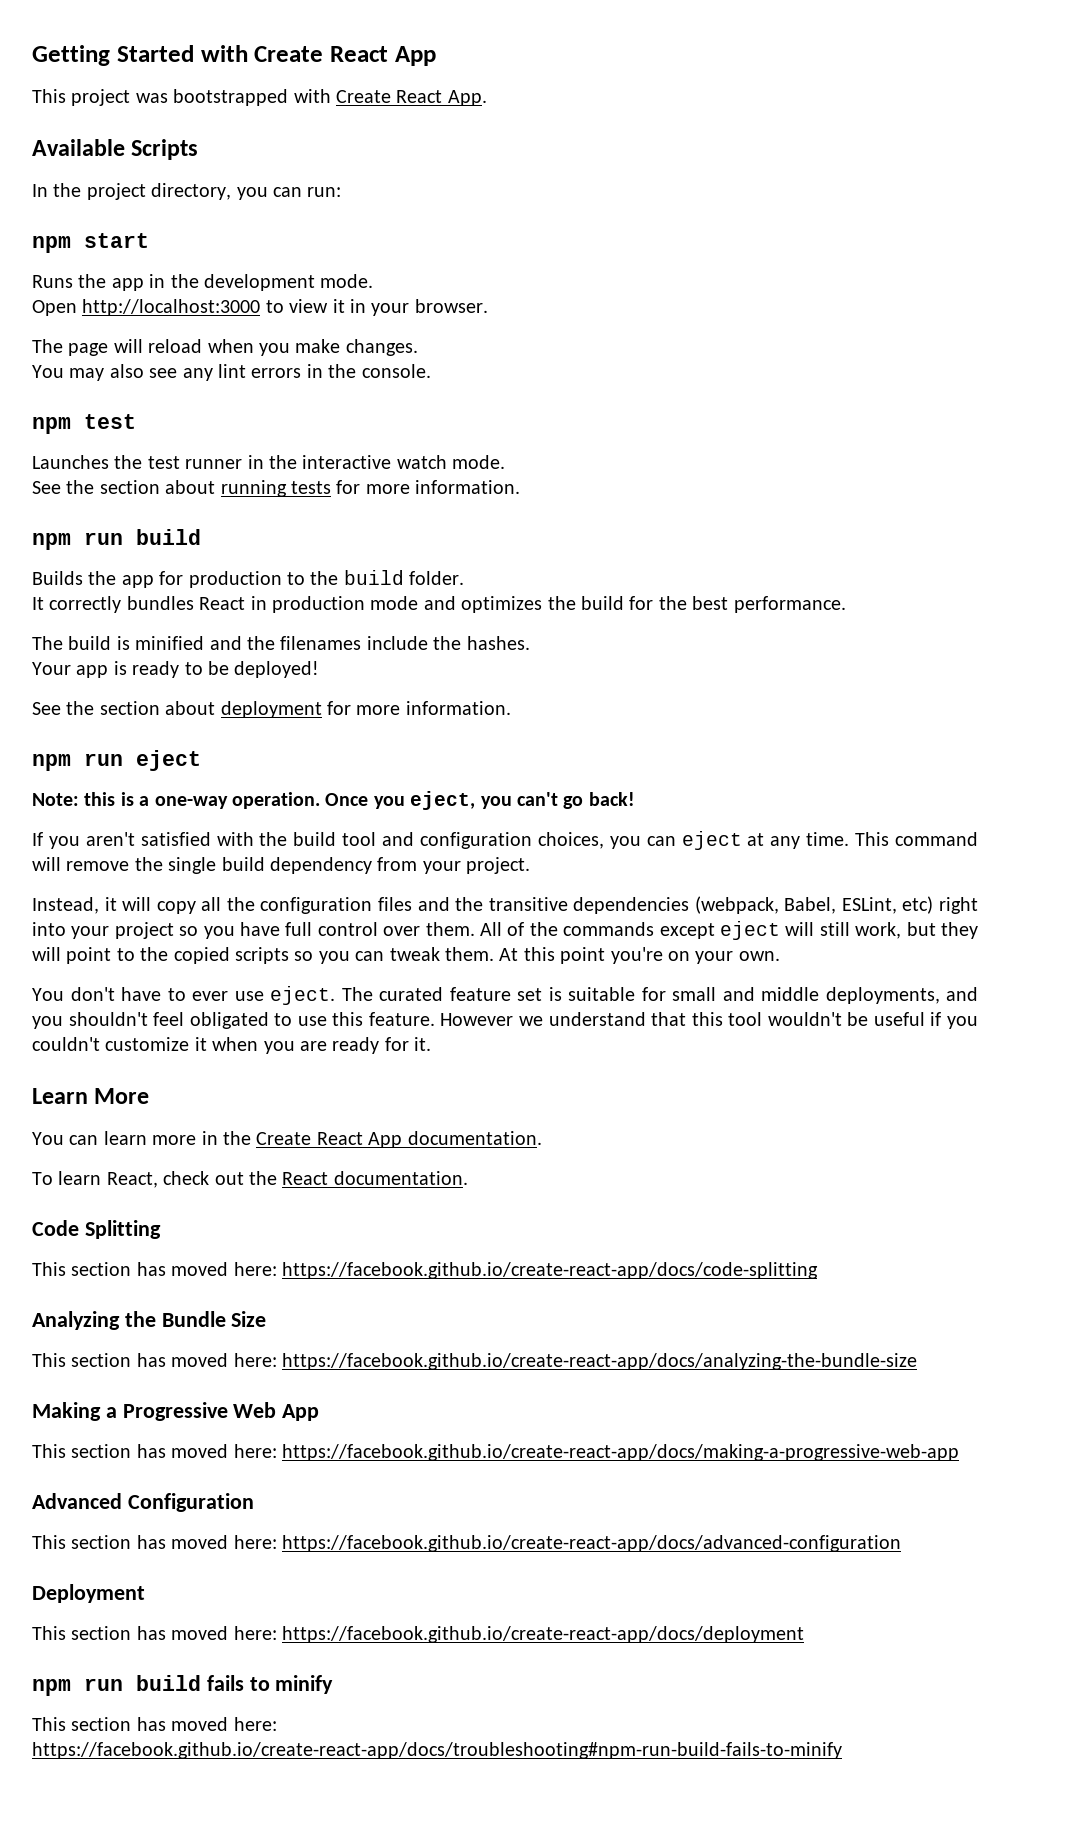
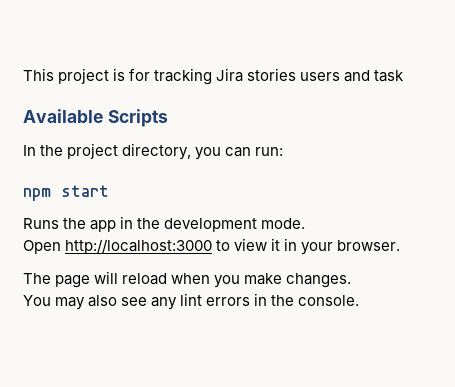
[32,45,436,66] [32,89,487,106] Getting Started with Create React App // This project was bootstrapped with Create React App. -> [23,68,405,85] This project is for tracking Jira stories users and task
[32,414,136,434] [32,455,506,469] [32,480,521,497] [32,529,201,550] [32,570,465,588] [32,596,846,613] [32,636,530,650] [32,661,320,678] [32,701,511,718] [32,750,201,771] [32,791,635,810] [32,831,979,850] [32,857,531,874] [32,896,978,914] [32,921,978,940] [32,947,780,964] [32,986,978,1005] [32,1012,978,1029] [32,1037,432,1054] [32,1088,150,1104] [32,1131,542,1148] [32,1171,468,1188] [32,1220,161,1239] [32,1262,818,1279] [32,1311,267,1330] [32,1353,917,1370] [32,1402,320,1421] [32,1444,959,1461] [32,1493,254,1512] [32,1535,901,1552] [32,1584,145,1603] [32,1626,804,1643] [32,1675,334,1696] [32,1717,277,1731] [32,1742,842,1759] // npm test // Launches the test runner in the interactive watch mode. // See the section about running tests for more information. // npm run build // Builds the app for production to the build folder. // It correctly bundles React in production mode and optimizes the build for the best performance. // The build is minified and the filenames include the hashes. // Your app is ready to be deployed! // See the section about deployment for more information. // npm run eject // Note: this is a one-way operation. Once you eject, you can't go back! // If you aren't satisfied with the build tool and configuration choices, you can eject at any time. This command will remove the single build dependency from your project. // Instead, it will copy all the configuration files and the transitive dependencies (webpack, Babel, ESLint, etc) right into your project so you have full control over them. All of the commands except eject will still work, but they will point to the copied scripts so you can tweak them. At this point you're on your own. // You don't have to ever use eject. The curated feature set is suitable for small and middle deployments, and you shouldn't feel obligated to use this feature. However we understand that this tool wouldn't be useful if you couldn't customize it when you are ready for it. // Learn More // You can learn more in the Create React App documentation. // To learn React, check out the React documentation. // Code Splitting // This section has moved here: https://facebook.github.io/create-react-app/docs/code-splitting // Analyzing the Bundle Size // This section has moved here: https://facebook.github.io/create-react-app/docs/analyzing-the-bundle-size // Making a Progressive Web App // This section has moved here: https://facebook.github.io/create-react-app/docs/making-a-progressive-web-app // Advanced Configuration // This section has moved here: https://facebook.github.io/create-react-app/docs/advanced-configuration // Deployment // This section has moved here: https://facebook.github.io/create-react-app/docs/deployment // npm run build fails to minify // This section has moved here: https://facebook.github.io/create-react-app/docs/troubleshooting#npm-run-build-fails-to-minify -> (360, 300) none

